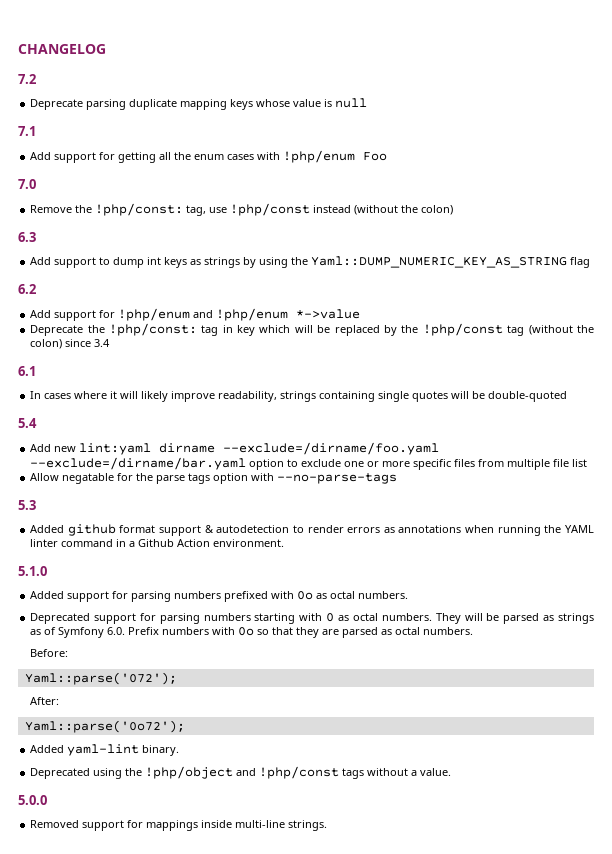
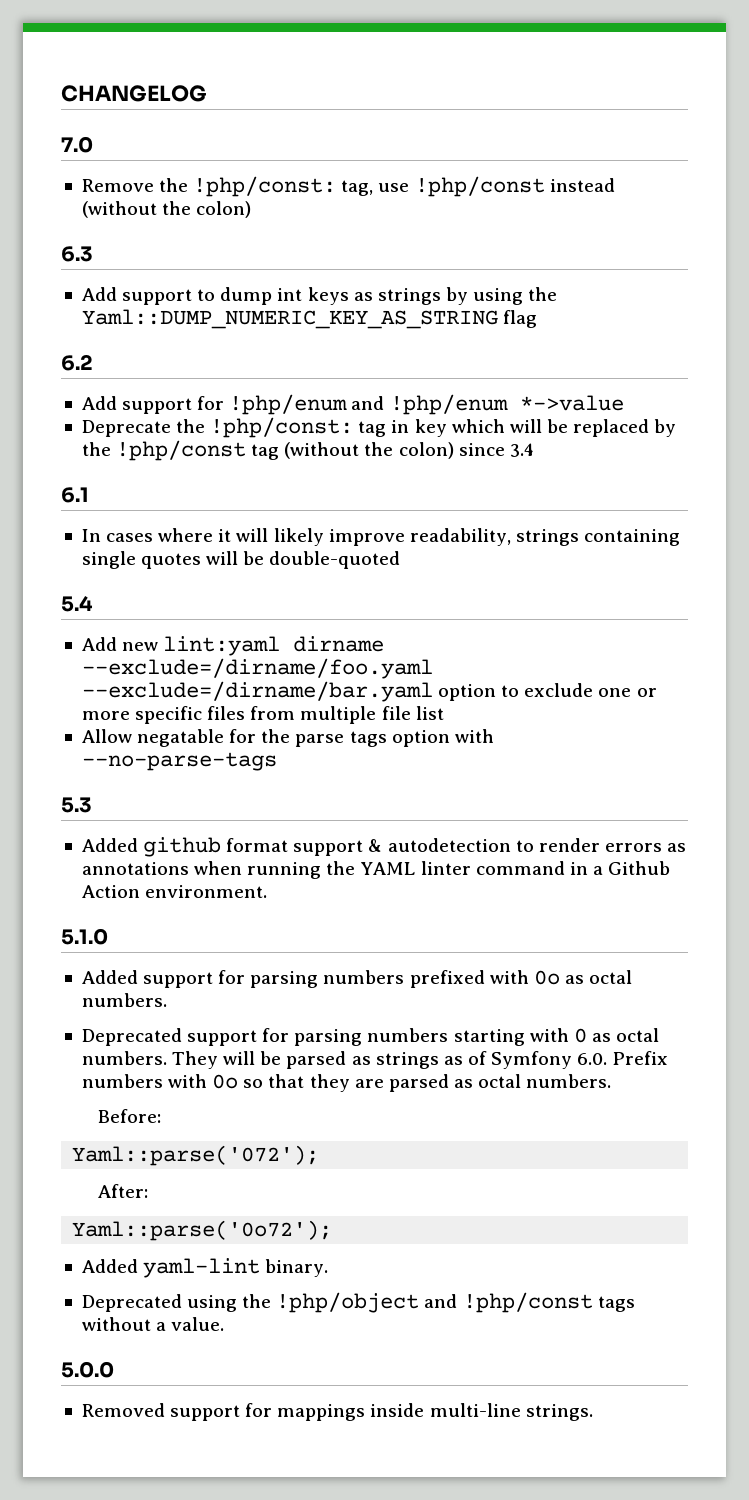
[18,74,36,84] [30,98,368,110] [18,126,36,136] [30,150,388,163] // 7.2 // Deprecate parsing duplicate mapping keys whose value is null // 7.1 // Add support for getting all the enum cases with !php/enum Foo -> (207, 93) none

